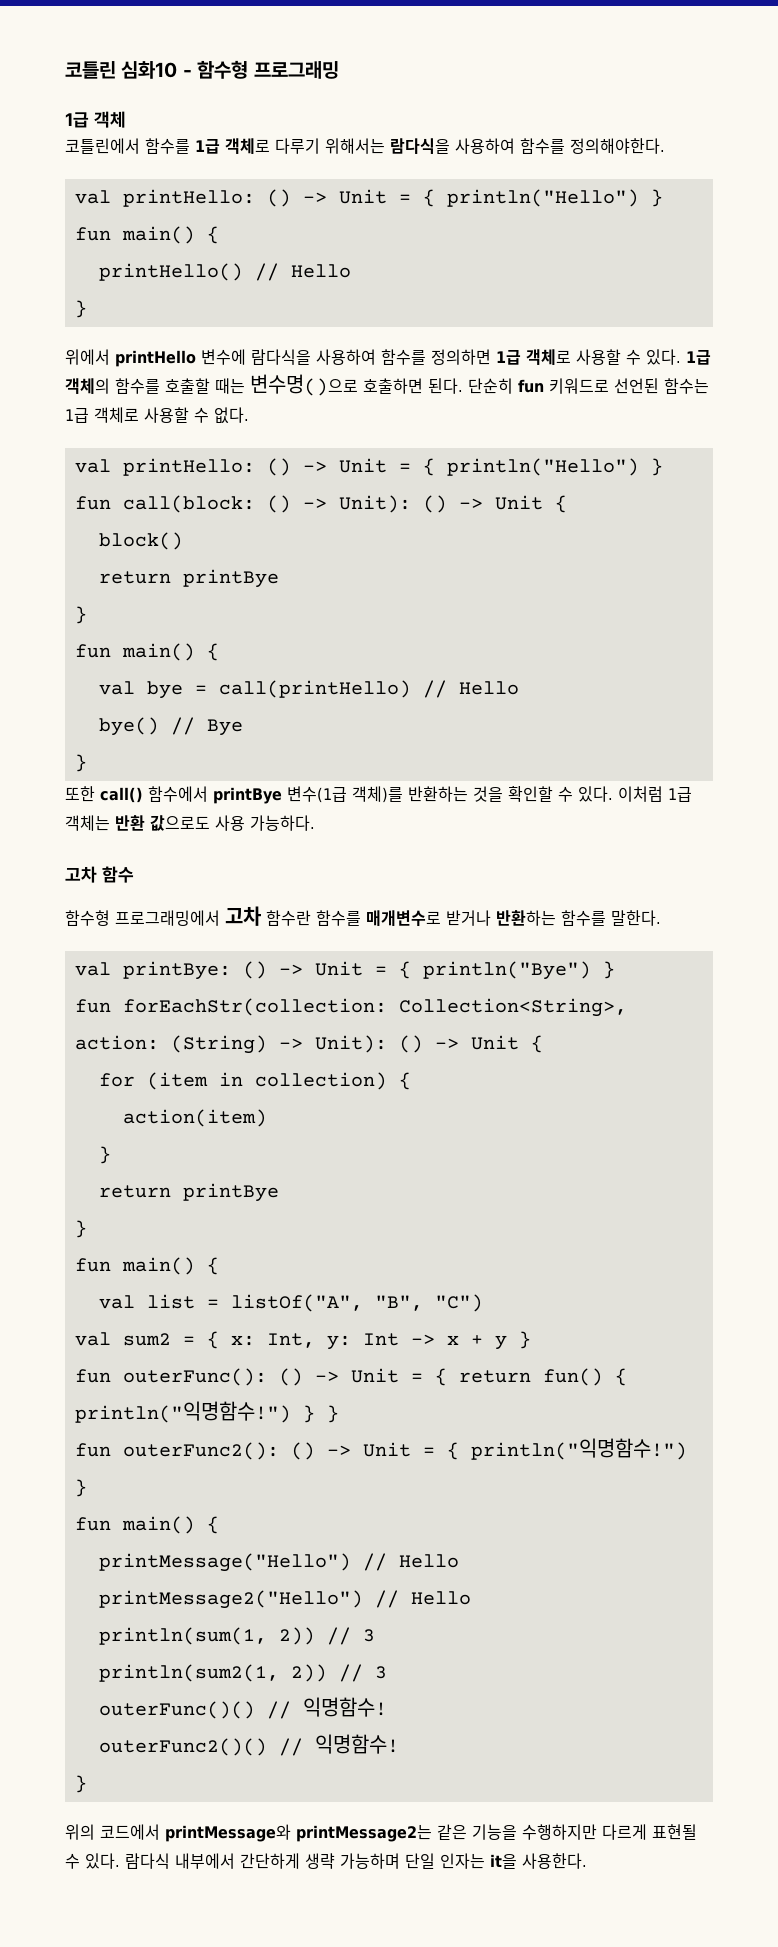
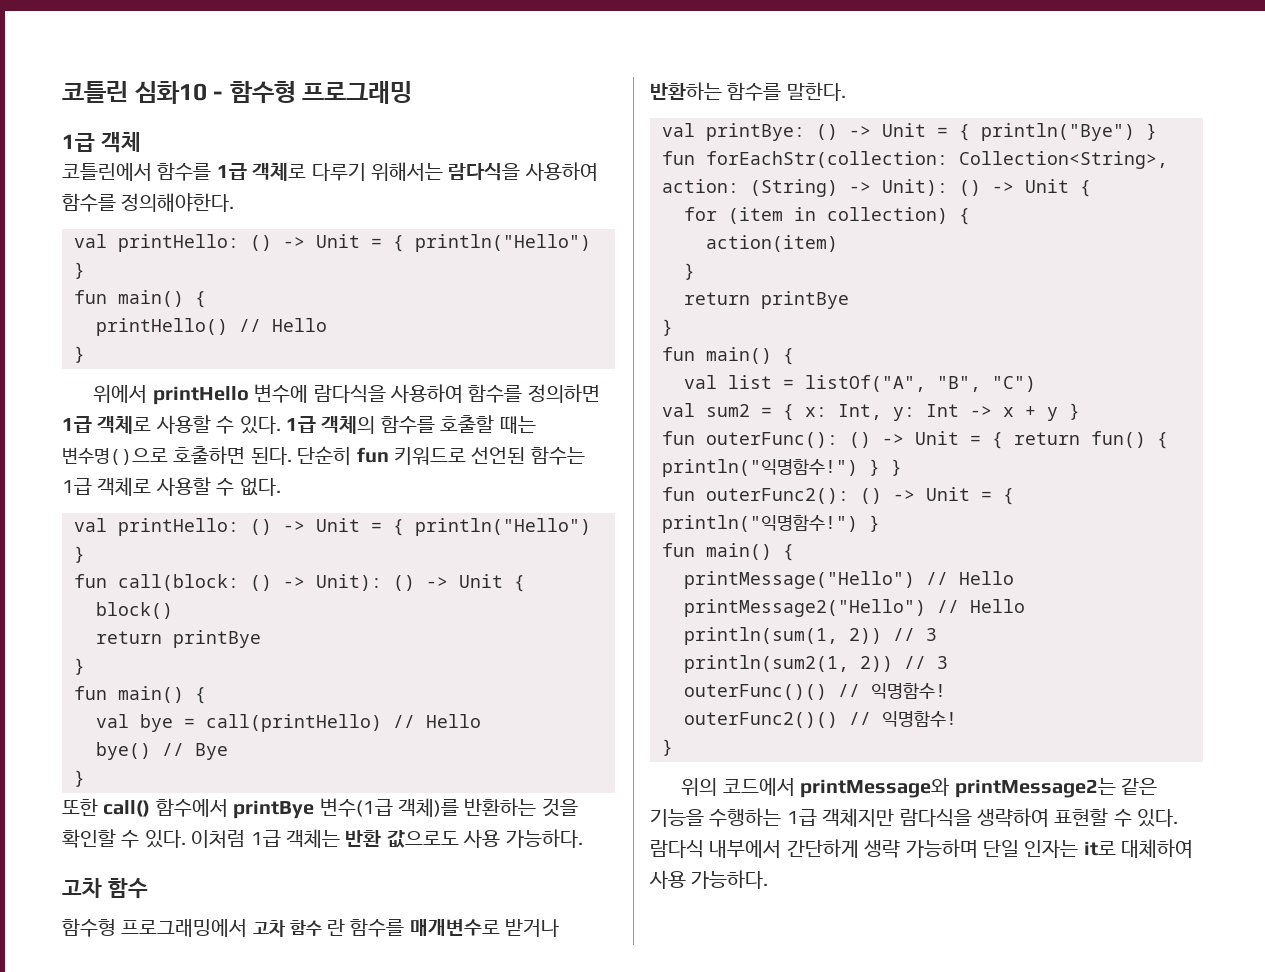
[266,910,311,926] 함수란 -> [289,919,346,936] 함수 란
[522,1824,697,1840] 수행하지만 다르게 표현될 -> [709,808,1109,827] 수행하는 1급 객체지만 람다식을 생략하여 표현할
[490,1853,587,1869] it을 사용한다. -> [1083,839,1194,858] [649,870,769,889] it로 대체하여 사용 가능하다.

